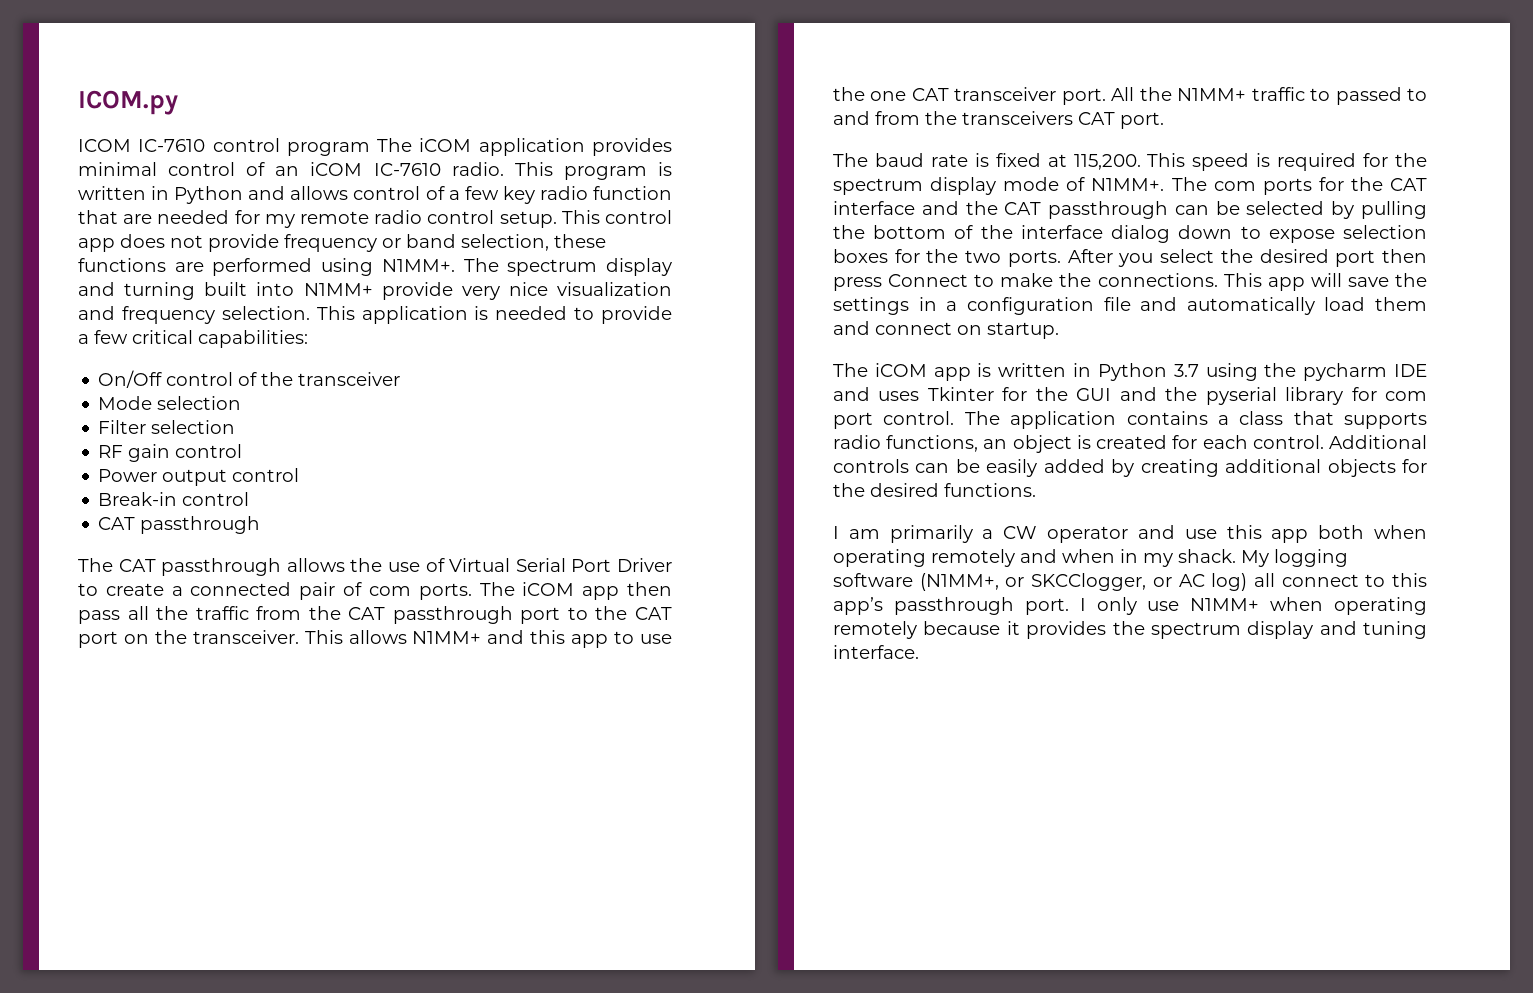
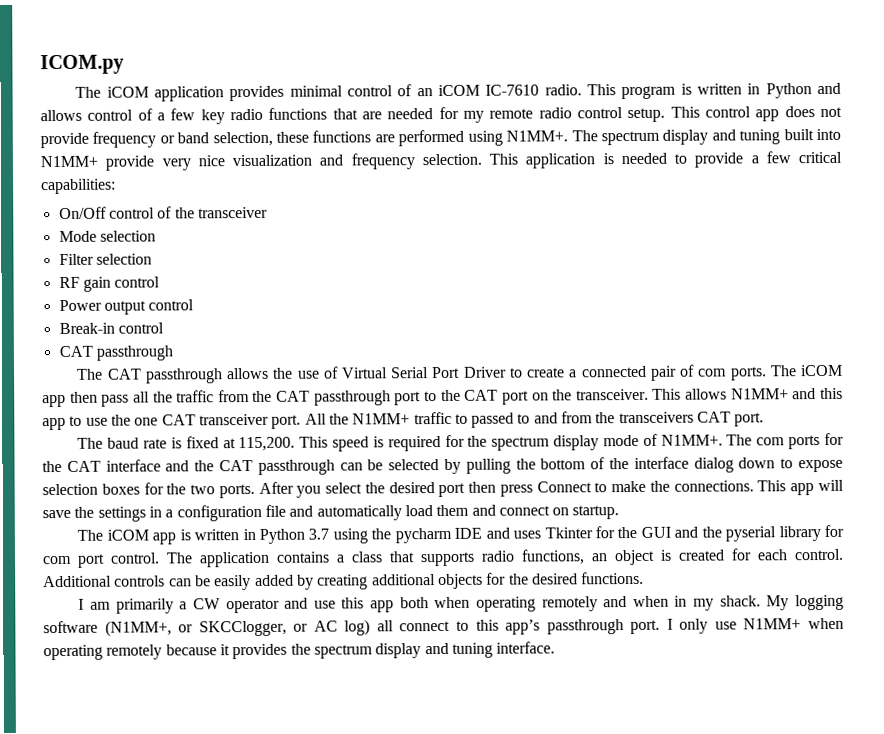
[78,138,370,156] ICOM IC-7610 control program -> (124, 64) none
[592,186,672,200] function -> [268,107,328,120] functions
[124,282,196,300] turning -> [739,129,781,145] tuning

